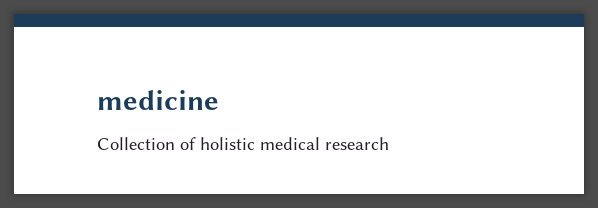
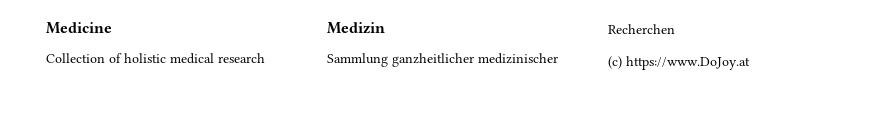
[97,90,219,110] medicine -> [46,22,112,34] Medicine
(389, 143) none -> [327,22,385,34] [327,53,558,67] [608,24,675,34] [608,56,750,70] // Medizin // Sammlung ganzheitlicher medizinischer Recherchen // (c) https://www.DoJoy.at

